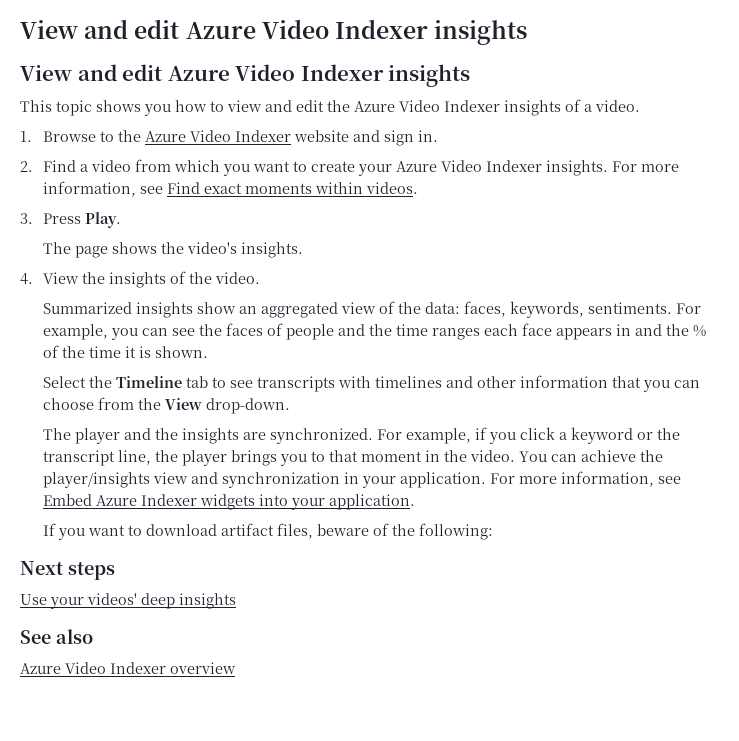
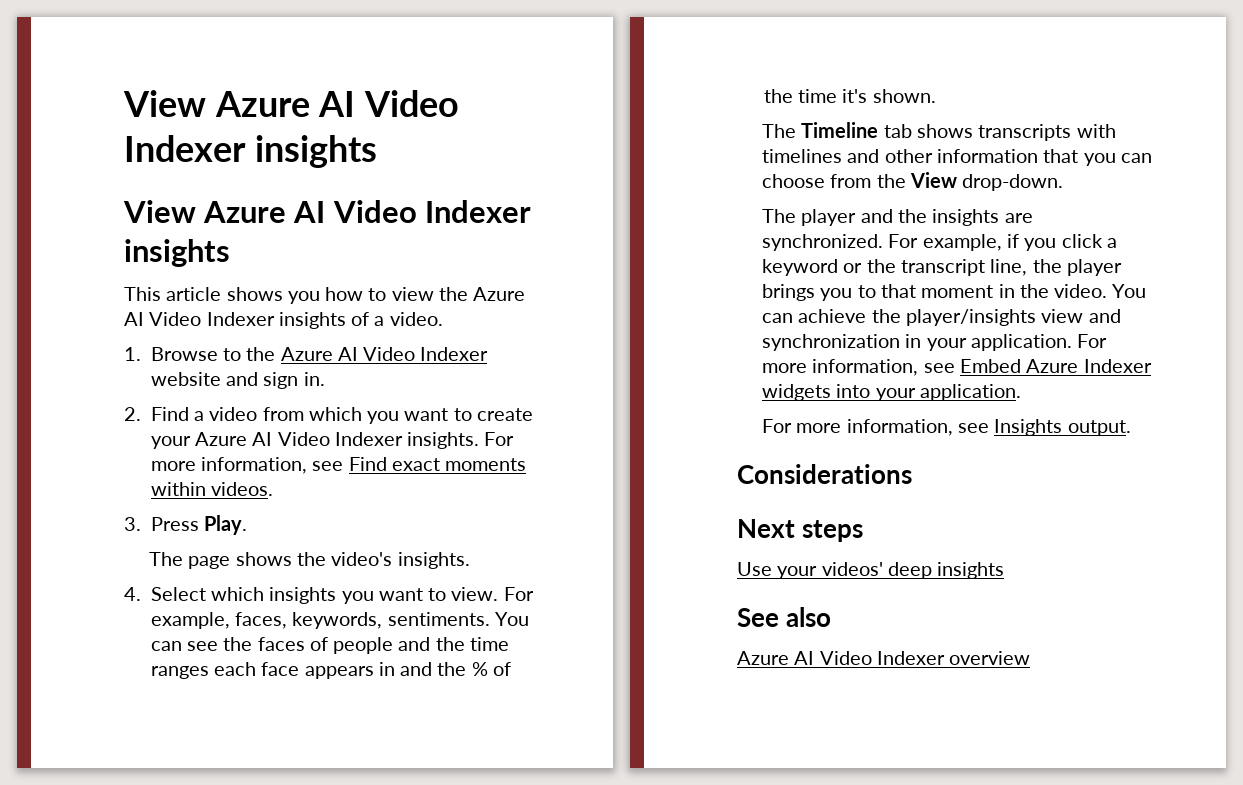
[20,19,256,39] View and edit Azure -> [123,90,356,117] View Azure AI
[77,64,230,81] and edit Azure -> [203,201,326,223] Azure AI
[56,100,92,116] topic -> [166,287,222,301] article
[265,100,395,112] and edit the Azure -> [438,287,526,301] [124,312,144,326] the Azure AI
(187, 136) none -> [337,347,358,361] AI
(438, 166) none -> [252,432,273,446] AI
[43,271,261,288] [43,301,702,318] [43,324,139,340] View the insights of the video. // Summarized insights show an aggregated view of the data: faces, keywords, sentiments. For example, you -> [150,587,534,604] [150,612,529,629] Select which insights you want to view. For example, faces, keywords, sentiments. You
[125,346,152,358] it is -> [842,89,868,103] it's
[43,376,254,388] Select the Timeline tab to see -> [762,122,973,138] The Timeline tab shows
[43,523,494,540] If you want to download artifact files, beware of the following: -> [762,419,1131,436] [737,464,912,484] For more information, see Insights output. // Considerations
(61, 668) none -> [794,651,815,665] AI

